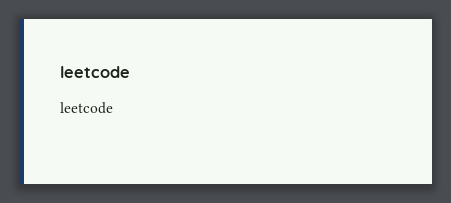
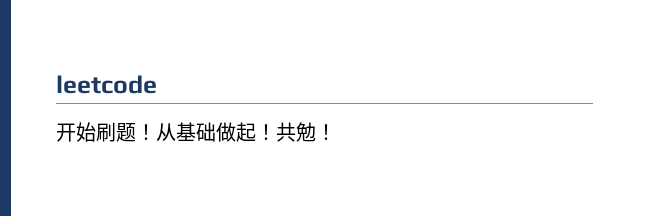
[60,102,113,114] leetcode -> [56,122,336,142] 开始刷题！从基础做起！共勉！

